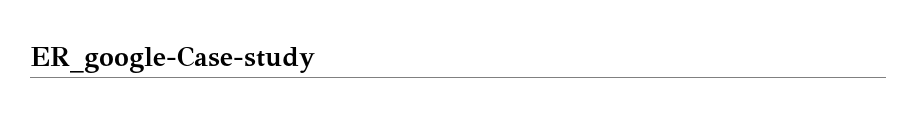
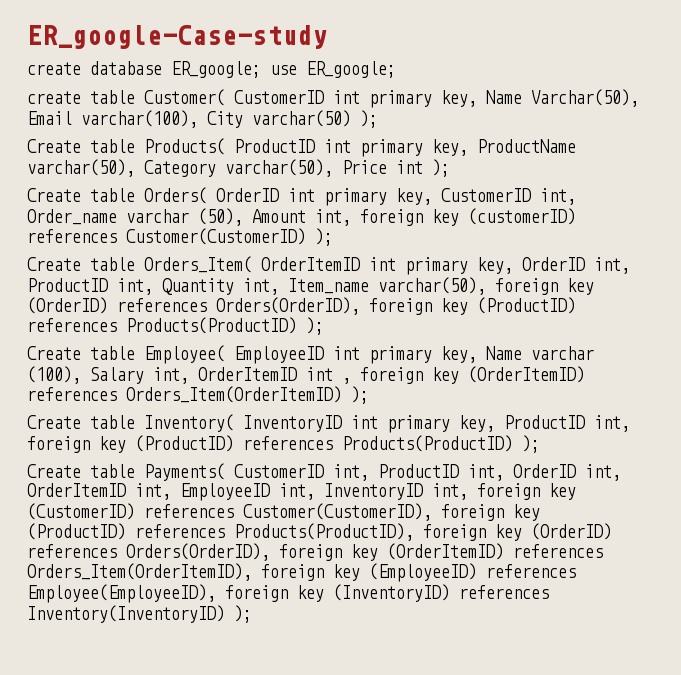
(315, 59) none -> [27,61,396,78] [27,89,639,108] [27,110,378,128] [27,138,576,157] [27,159,450,177] [27,187,576,206] [27,208,576,226] [27,228,333,246] [27,256,630,275] [27,277,594,295] [27,297,576,315] [27,317,324,335] [27,345,594,364] [27,366,585,384] [27,386,369,404] [27,414,630,433] [27,435,540,453] [27,463,621,481] [27,483,576,501] [27,503,540,521] [27,523,612,541] [27,543,603,561] [27,563,576,582] [27,584,549,603] [27,605,252,623] // create database ER_google; use ER_google; // create table Customer( CustomerID int primary key, Name Varchar(50), Email varchar(100), City varchar(50) ); // Create table Products( ProductID int primary key, ProductName varchar(50), Category varchar(50), Price int ); // Create table Orders( OrderID int primary key, CustomerID int, Order_name varchar (50), Amount int, foreign key (customerID) references Customer(CustomerID) ); // Create table Orders_Item( OrderItemID int primary key, OrderID int, ProductID int, Quantity int, Item_name varchar(50), foreign key (OrderID) references Orders(OrderID), foreign key (ProductID) references Products(ProductID) ); // Create table Employee( EmployeeID int primary key, Name varchar (100), Salary int, OrderItemID int , foreign key (OrderItemID) references Orders_Item(OrderItemID) ); // Create table Inventory( InventoryID int primary key, ProductID int, foreign key (ProductID) references Products(ProductID) ); // Create table Payments( CustomerID int, ProductID int, OrderID int, OrderItemID int, EmployeeID int, InventoryID int, foreign key (CustomerID) references Customer(CustomerID), foreign key (ProductID) references Products(ProductID), foreign key (OrderID) references Orders(OrderID), foreign key (OrderItemID) references Orders_Item(OrderItemID), foreign key (EmployeeID) references Employee(EmployeeID), foreign key (InventoryID) references Inventory(InventoryID) );

